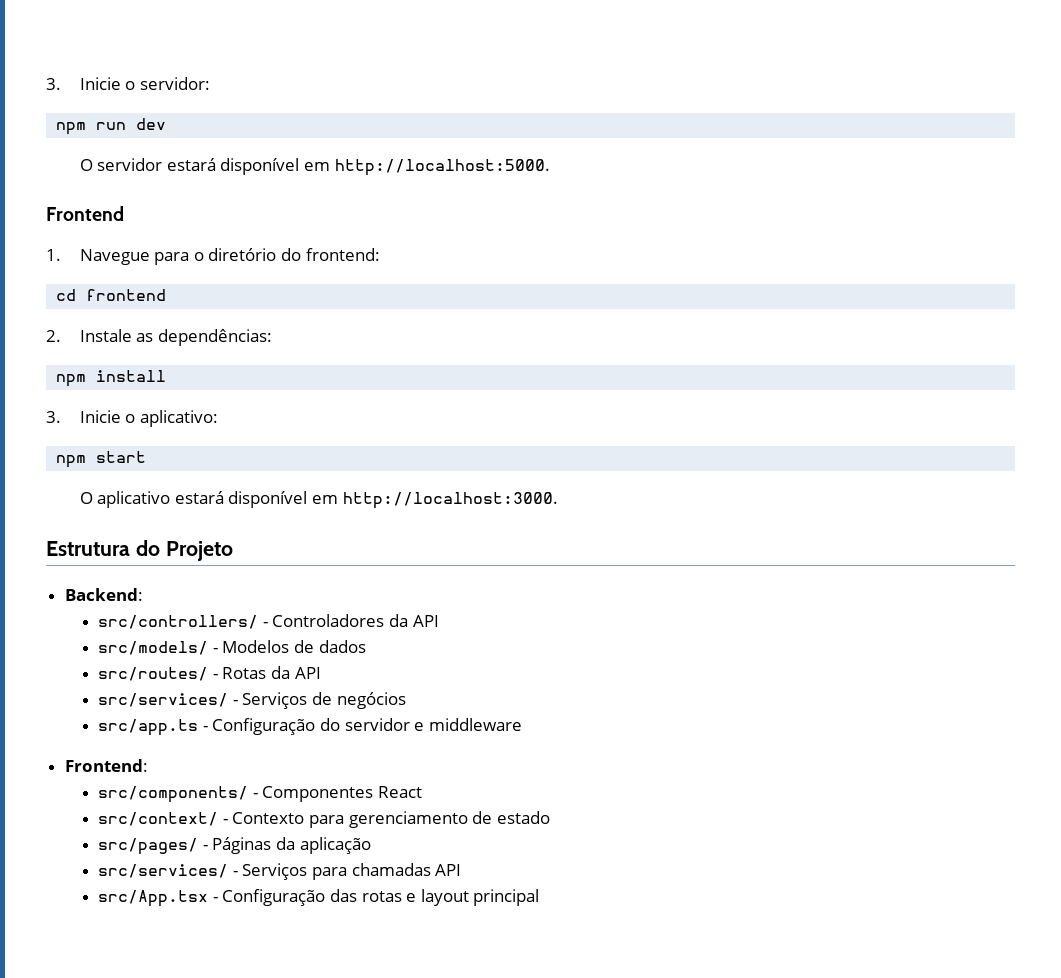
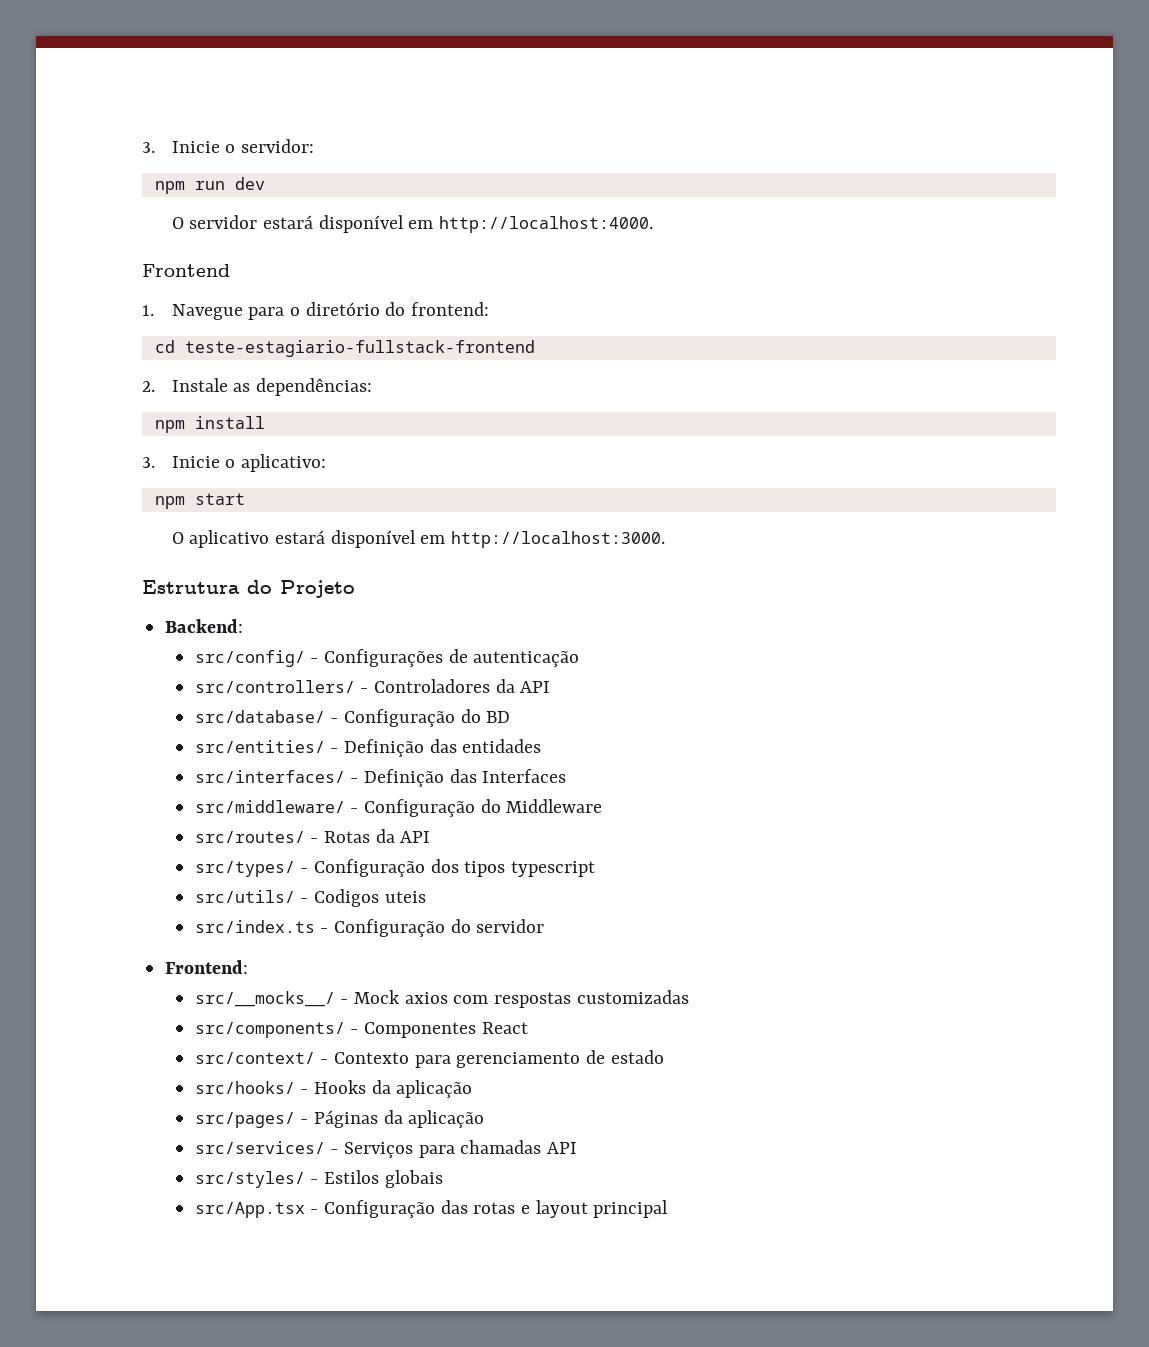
[334,159,550,176] http://localhost:5000. -> [439,216,654,233] http://localhost:4000.
[86,289,167,301] frontend -> [184,340,535,357] teste-estagiario-fullstack-frontend
(143, 594) none -> [194,649,580,667] // src/config/ - Configurações de autenticação
[98,640,366,655] src/models/ - Modelos de dados -> [194,709,511,727] [194,739,542,757] [194,769,567,787] [194,799,603,817] src/database/ - Configuração do BD // src/entities/ - Definição das entidades // src/interfaces/ - Definição das Interfaces // src/middleware/ - Configuração do Middleware
[98,692,406,709] [98,719,199,736] src/services/ - Serviços de negócios // src/app.ts -> [194,859,596,877] [194,889,426,907] [194,920,315,933] src/types/ - Configuração dos tipos typescript // src/utils/ - Codigos uteis // src/index.ts
[414,718,522,731] e middleware -> (545, 926) none
(148, 765) none -> [194,990,689,1008] // src/__mocks__/ - Mock axios com respostas customizadas
(550, 817) none -> [194,1080,473,1098] // src/hooks/ - Hooks da aplicação
(462, 870) none -> [194,1170,443,1188] // src/styles/ - Estilos globais

